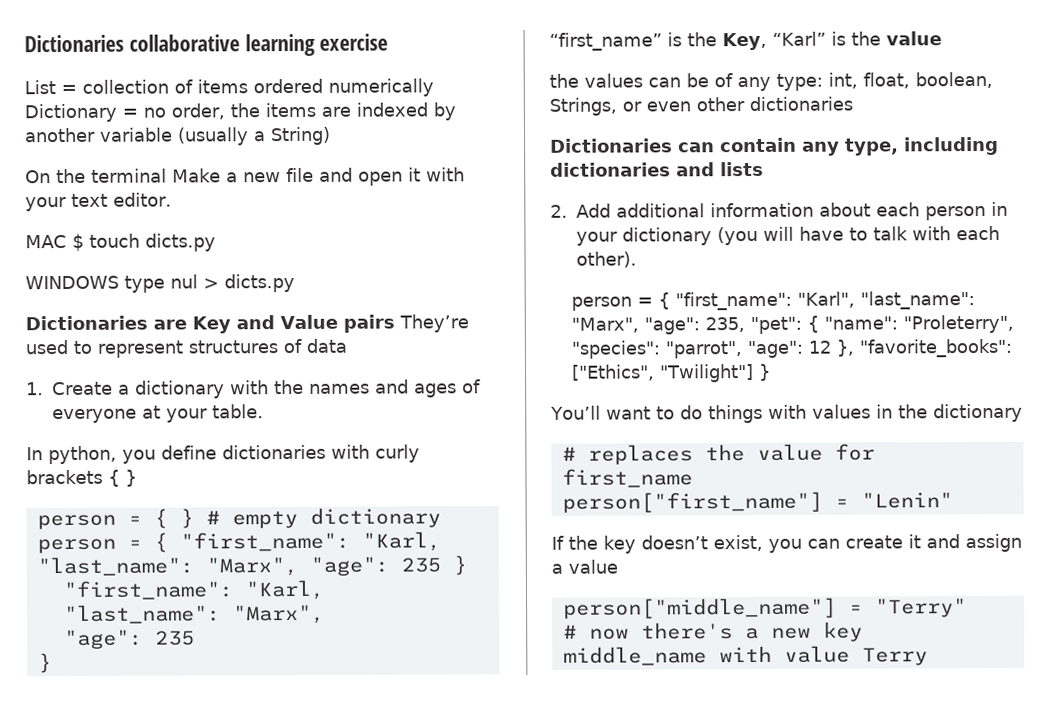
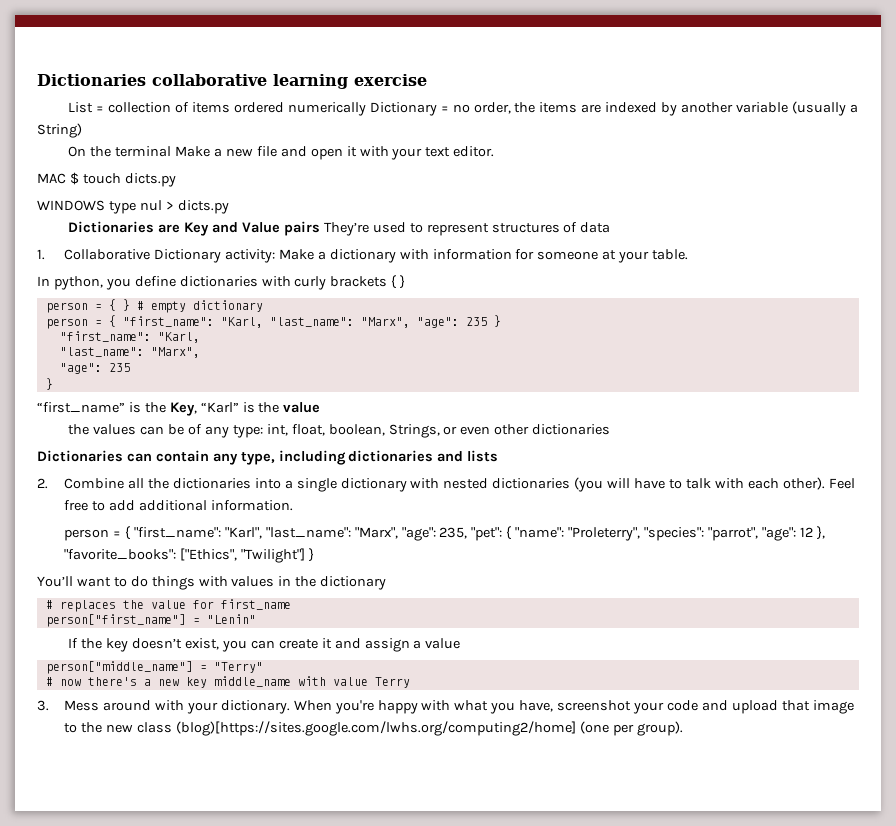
[52,379,481,399] [52,408,137,424] Create a dictionary with the names and ages of everyone -> [64,249,599,263] Collaborative Dictionary activity: Make a dictionary with information for someone
[576,201,1008,221] [576,227,712,246] Add additional information about each person in your dictionary -> [64,478,571,492] Combine all the dictionaries into a single dictionary with nested dictionaries
(637, 259) none -> [828,478,855,489] [64,500,293,511] Feel free to add additional information.
(928, 656) none -> [37,700,854,714] [64,721,683,736] // 3. Mess around with your dictionary. When you're happy with what you have, screenshot your code and upload that image to the new class (blog)[https://sites.google.com/lwhs.org/computing2/home] (one per group).

